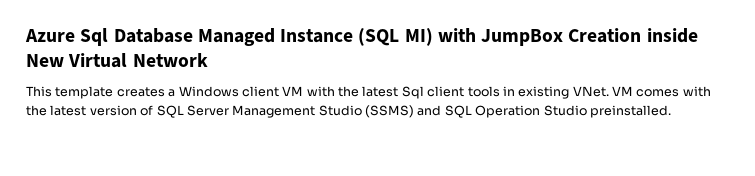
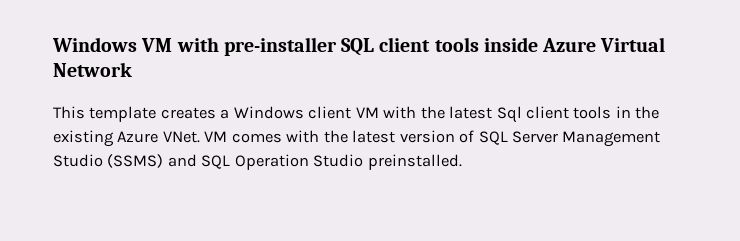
[25,28,698,46] [26,54,64,67] Azure Sql Database Managed Instance (SQL MI) with JumpBox Creation inside New -> [52,37,597,56] Windows VM with pre-installer SQL client tools inside Azure
[518,86,570,99] existing -> [635,106,660,119] [53,130,159,147] the existing Azure

